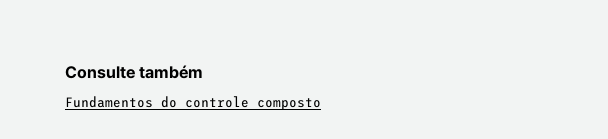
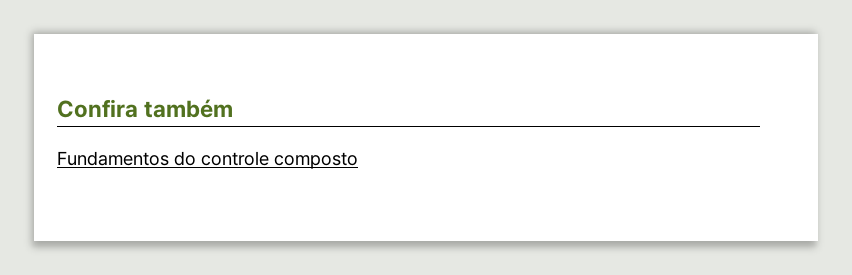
[65,66,135,79] Consulte -> [57,99,138,118] Confira

